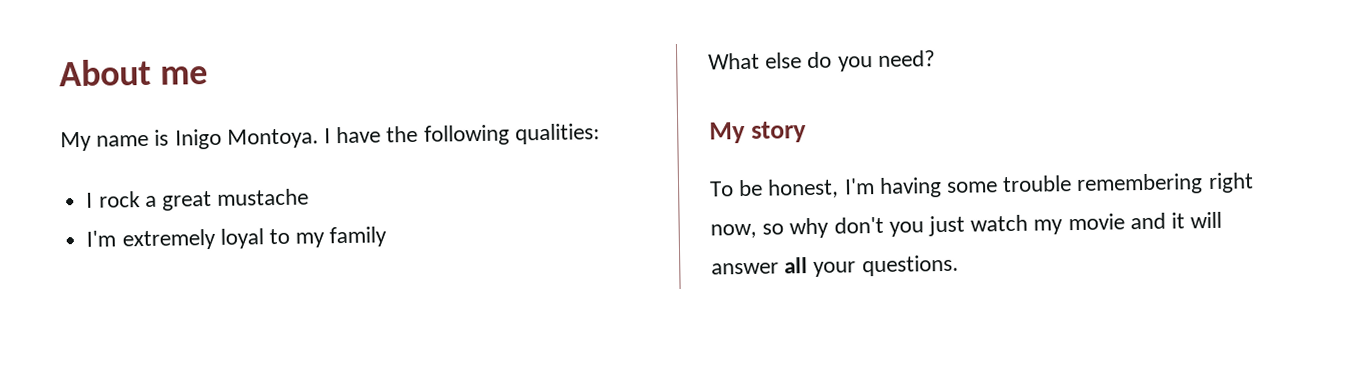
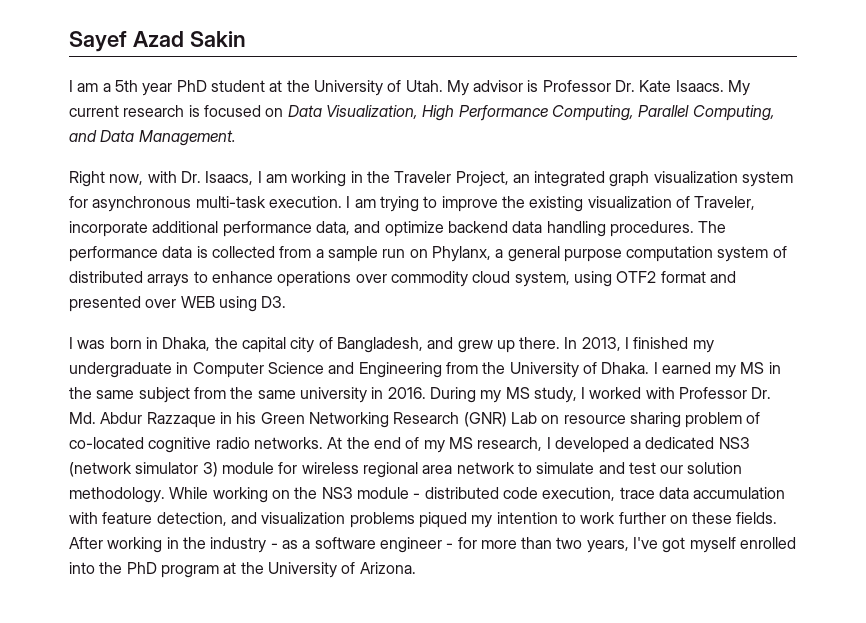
[59,58,208,87] [60,123,600,152] [86,188,310,211] [86,226,388,251] [708,50,936,72] [709,121,808,144] [709,172,1254,199] [710,211,1223,239] [711,254,959,277] About me // My name is Inigo Montoya. I have the following qualities: // I rock a great mustache // I'm extremely loyal to my family // What else do you need? // My story // To be honest, I'm having some trouble remembering right now, so why don't you just watch my movie and it will answer all your questions. -> [69,31,246,52] [69,80,751,96] [69,105,775,121] [69,130,236,146] [69,171,794,187] [69,196,756,212] [69,221,727,237] [69,246,787,262] [69,271,736,287] [69,296,287,312] [69,337,714,353] [69,362,781,378] [69,387,772,403] [69,412,761,428] [69,437,750,453] [69,462,743,478] [69,487,786,503] [69,512,778,528] [69,537,797,553] [69,562,416,578] Sayef Azad Sakin // I am a 5th year PhD student at the University of Utah. My advisor is Professor Dr. Kate Isaacs. My current research is focused on Data Visualization, High Performance Computing, Parallel Computing, and Data Management. // Right now, with Dr. Isaacs, I am working in the Traveler Project, an integrated graph visualization system for asynchronous multi-task execution. I am trying to improve the existing visualization of Traveler, incorporate additional performance data, and optimize backend data handling procedures. The performance data is collected from a sample run on Phylanx, a general purpose computation system of distributed arrays to enhance operations over commodity cloud system, using OTF2 format and presented over WEB using D3. // I was born in Dhaka, the capital city of Bangladesh, and grew up there. In 2013, I finished my undergraduate in Computer Science and Engineering from the University of Dhaka. I earned my MS in the same subject from the same university in 2016. During my MS study, I worked with Professor Dr. Md. Abdur Razzaque in his Green Networking Research (GNR) Lab on resource sharing problem of co-located cognitive radio networks. At the end of my MS research, I developed a dedicated NS3 (network simulator 3) module for wireless regional area network to simulate and test our solution methodology. While working on the NS3 module - distributed code execution, trace data accumulation with feature detection, and visualization problems piqued my intention to work further on these fields. After working in the industry - as a software engineer - for more than two years, I've got myself enrolled into the PhD program at the University of Arizona.

